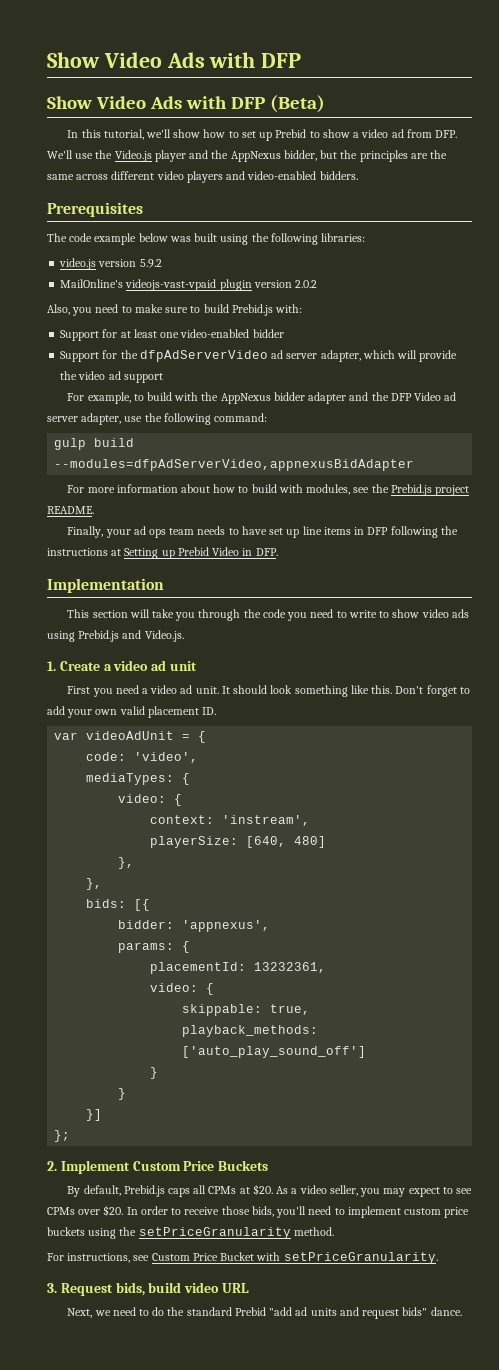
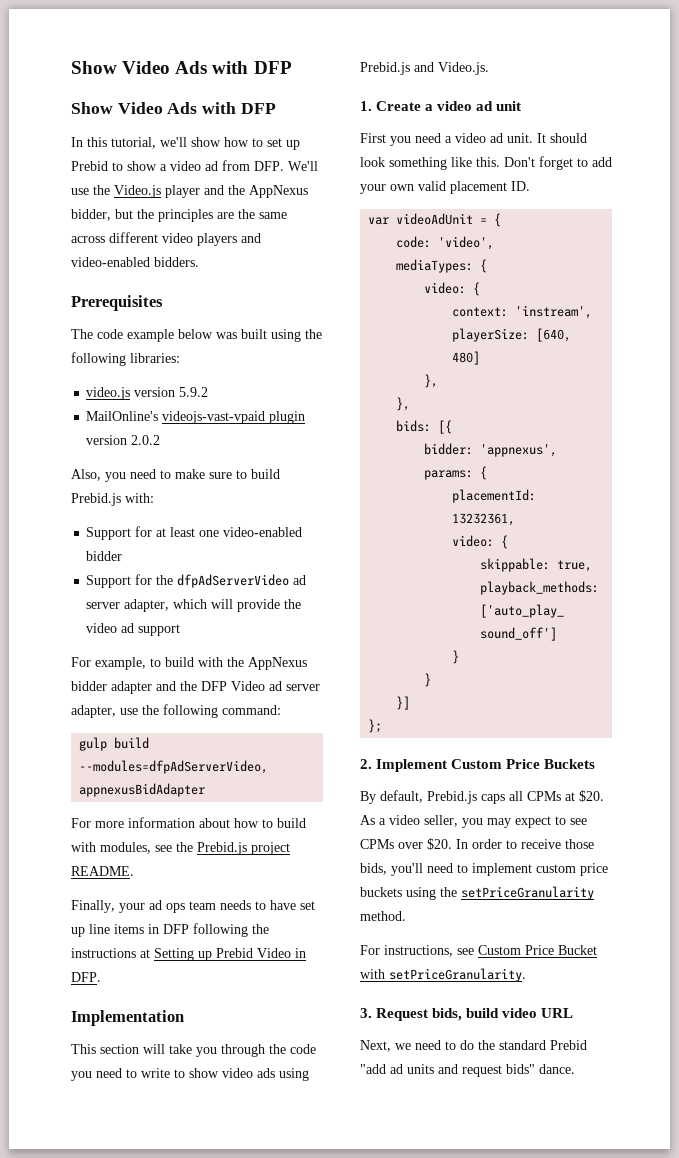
[269,95,325,113] (Beta) -> (276, 108) none

